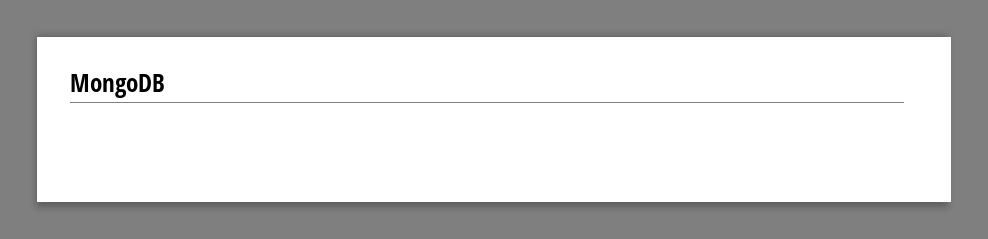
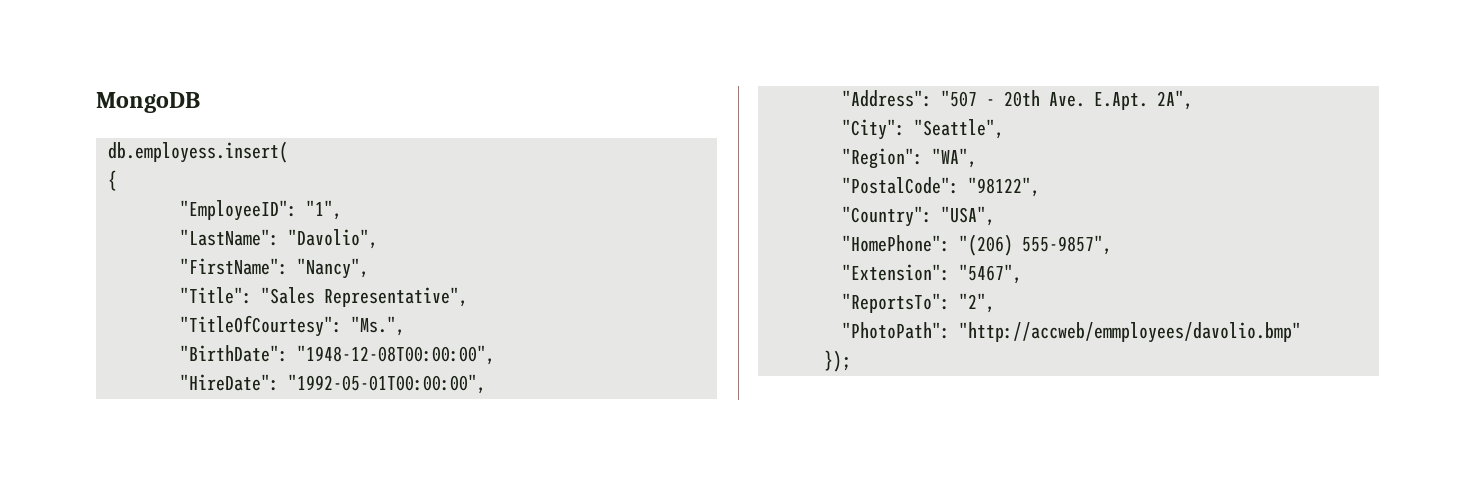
(165, 86) none -> [108,141,289,163] [108,170,118,191] [180,200,343,221] [180,229,379,249] [180,258,370,279] [180,287,469,307] [180,315,406,337] [180,345,496,365] [180,374,487,394] [842,90,1194,110] [842,119,1005,140] [842,148,978,169] [842,177,1041,197] [842,206,996,227] [842,234,1113,256] [842,264,1023,284] [842,293,996,313] [842,322,1302,343] [824,350,852,372] // db.employess.insert( // { // "EmployeeID": "1", // "LastName": "Davolio", // "FirstName": "Nancy", // "Title": "Sales Representative", // "TitleOfCourtesy": "Ms.", // "BirthDate": "1948-12-08T00:00:00", // "HireDate": "1992-05-01T00:00:00", // "Address": "507 - 20th Ave. E.Apt. 2A", // "City": "Seattle", // "Region": "WA", // "PostalCode": "98122", // "Country": "USA", // "HomePhone": "(206) 555-9857", // "Extension": "5467", // "ReportsTo": "2", // "PhotoPath": "http://accweb/emmployees/davolio.bmp" // });

